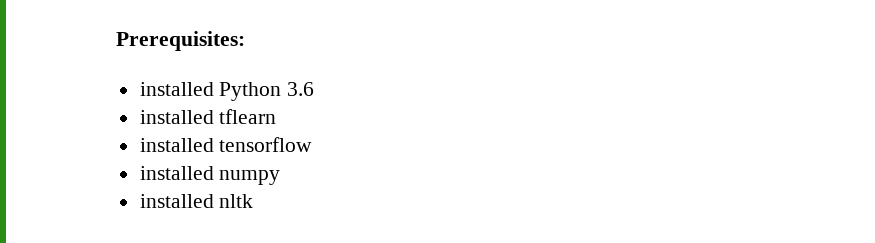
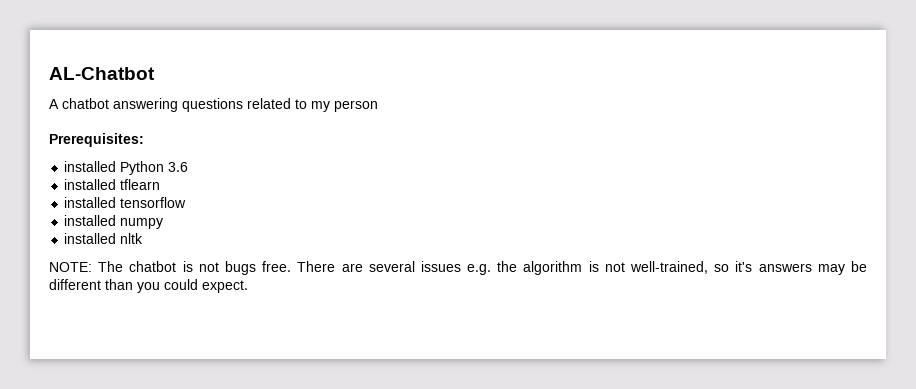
(116, 41) none -> [49,67,155,80] [49,98,378,112] AL-Chatbot // A chatbot answering questions related to my person //
(254, 201) none -> [49,261,867,275] [49,279,248,293] // NOTE: The chatbot is not bugs free. There are several issues e.g. the algorithm is not well-trained, so it's answers may be different than you could expect.

